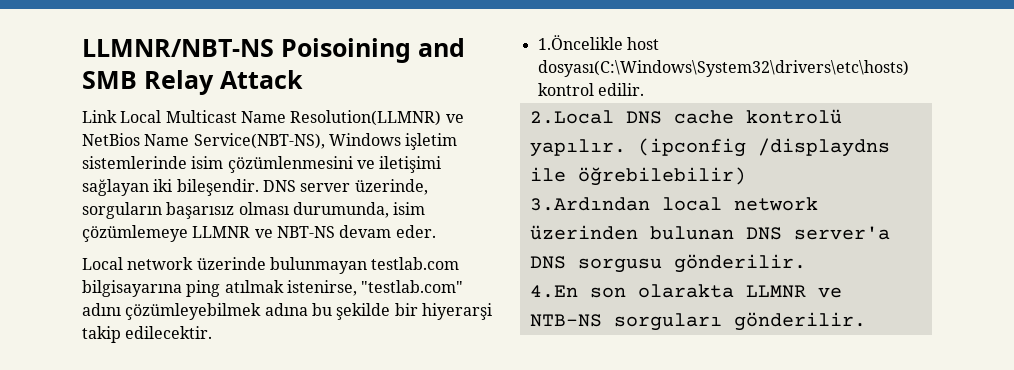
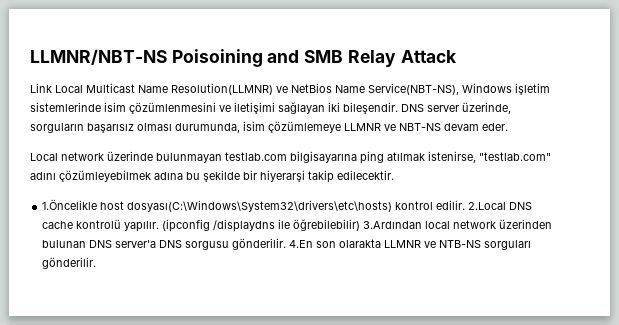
(644, 89) // -> (466, 205) none
(746, 176) // -> (361, 225) none
(806, 263) // -> (287, 244) none

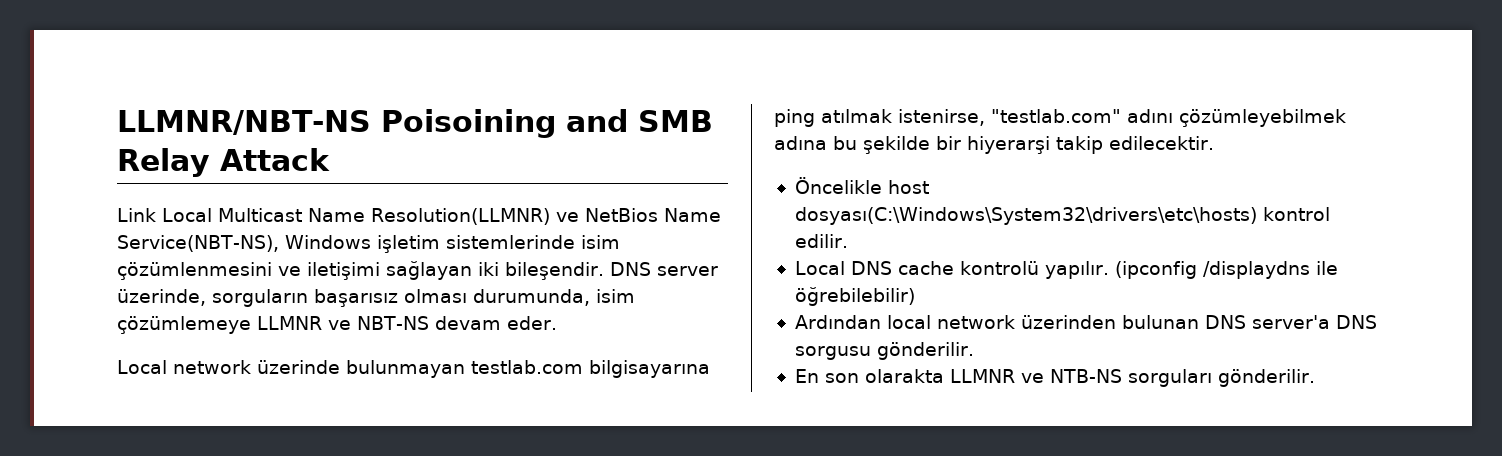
[42,199,98,210] 1.Öncelikle -> [794,177,882,194] Öncelikle
[468,202,507,210] 2.Local -> [794,261,845,275] // Local
[363,221,423,229] 3.Ardından -> [794,315,881,329] // Ardından
[289,240,314,248] 4.En -> [794,369,819,383] // En

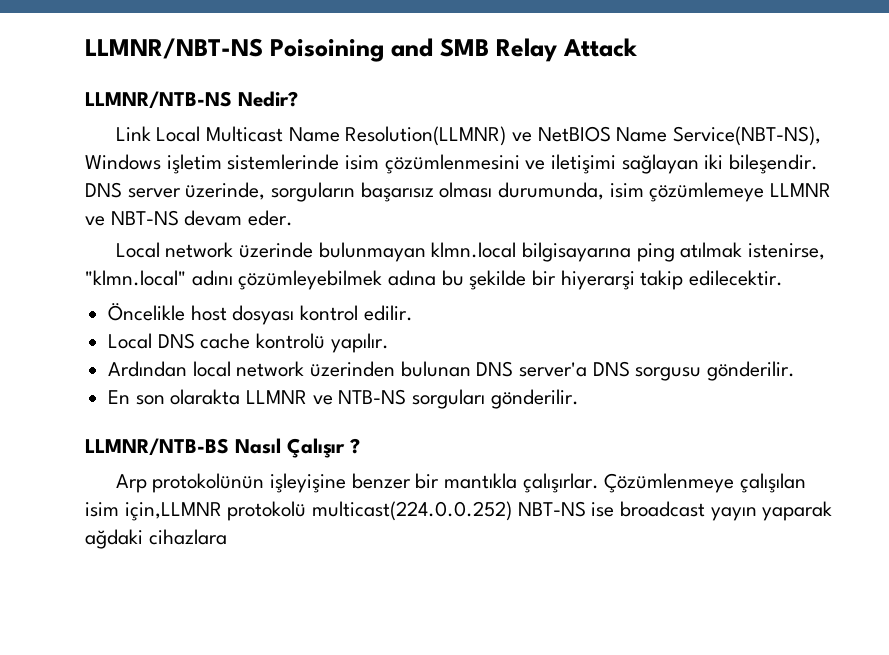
(330, 159) none -> [85,91,298,109] // LLMNR/NTB-NS Nedir?
[584,208,658,222] NetBios -> [537,126,611,142] NetBIOS
[471,360,583,374] testlab.com -> [431,242,517,258] klmn.local
[991,109,1121,123] "testlab.com" -> [85,270,186,286] "klmn.local"
[794,207,1257,225] dosyası(C:\Windows\System32\drivers\etc\hosts) -> [232,305,295,325] dosyası
[1114,261,1338,279] [794,287,915,306] (ipconfig /displaydns ile öğrebilebilir) -> (389, 343) none
(1315, 378) none -> [85,438,360,458] [115,473,806,493] [85,501,833,521] [85,529,227,549] // LLMNR/NTB-BS Nasıl Çalışır ? // Arp protokolünün işleyişine benzer bir mantıkla çalışırlar. Çözümlenmeye çalışılan isim için,LLMNR protokolü multicast(224.0.0.252) NBT-NS ise broadcast yayın yaparak ağdaki cihazlara

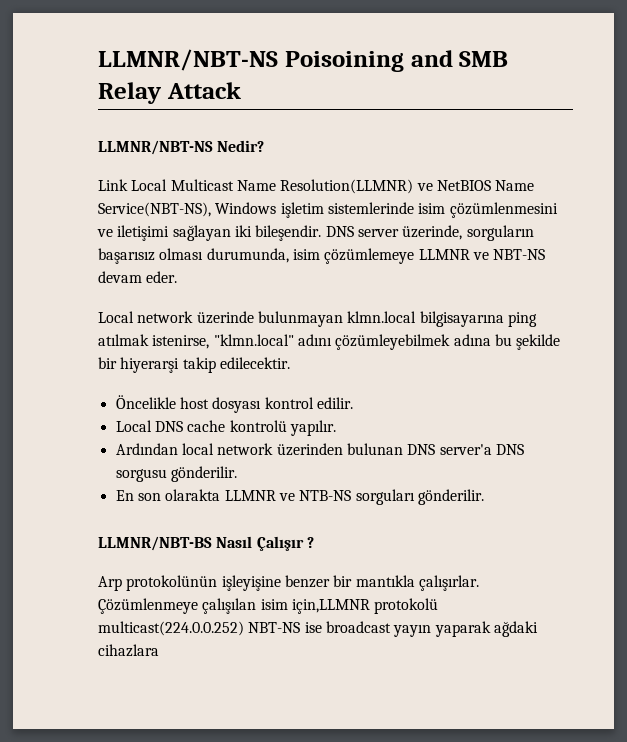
[85,91,232,109] LLMNR/NTB-NS -> [98,140,213,155] LLMNR/NBT-NS
[85,438,229,456] LLMNR/NTB-BS -> [98,536,212,551] LLMNR/NBT-BS

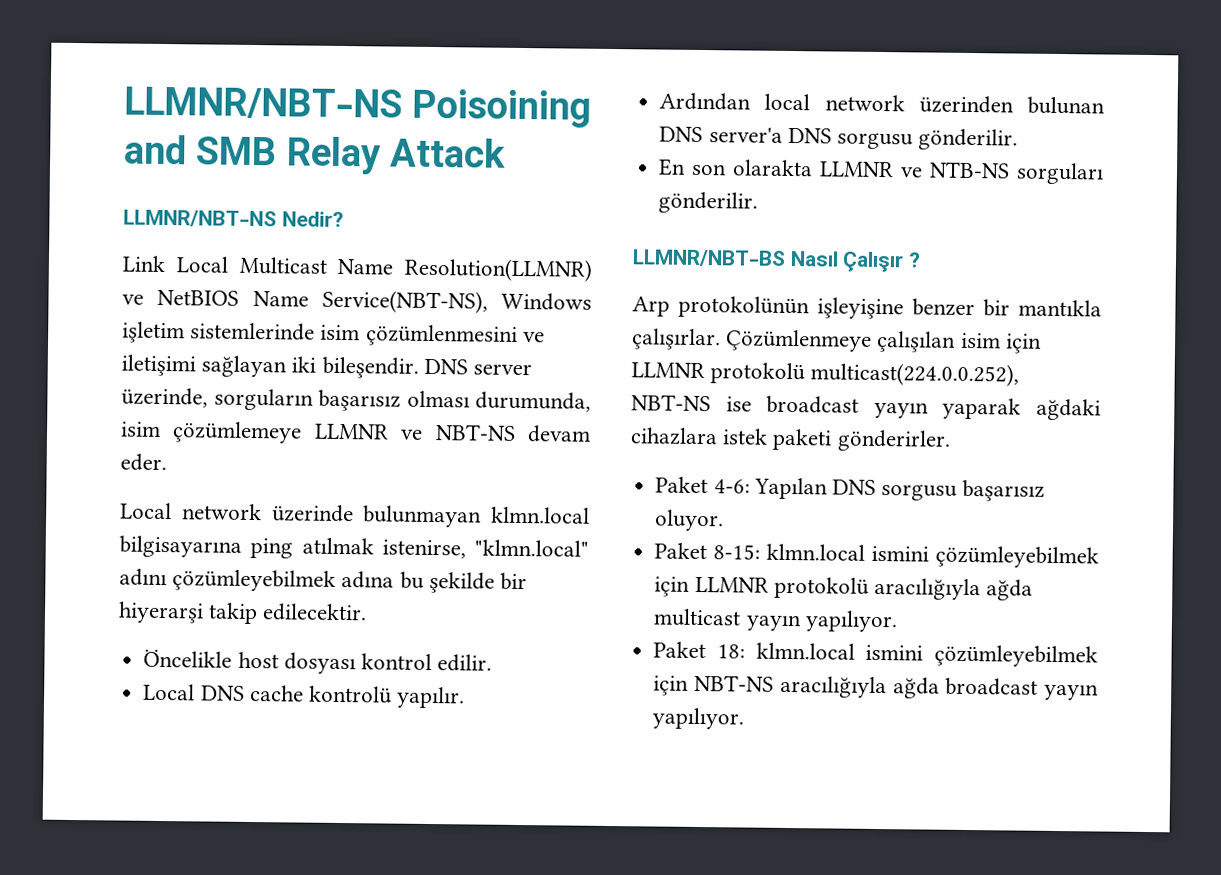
[291,598,439,614] [98,621,244,636] için,LLMNR protokolü multicast(224.0.0.252) -> [1004,333,1042,354] [631,362,1020,387] için LLMNR protokolü multicast(224.0.0.252),
(159, 650) none -> [722,428,951,452] [655,476,1046,502] [654,509,725,532] [654,542,1099,569] [654,576,1034,601] [653,608,898,633] [653,641,1098,668] [653,674,1099,701] [652,707,745,730] istek paketi gönderirler. // Paket 4-6: Yapılan DNS sorgusu başarısız oluyor. // Paket 8-15: klmn.local ismini çözümleyebilmek için LLMNR protokolü aracılığıyla ağda multicast yayın yapılıyor. // Paket 18: klmn.local ismini çözümleyebilmek için NBT-NS aracılığıyla ağda broadcast yayın yapılıyor.

